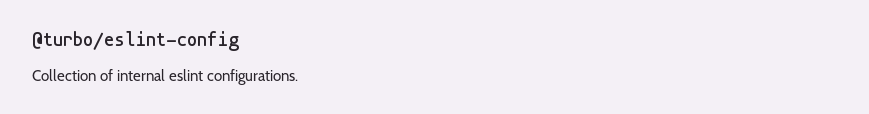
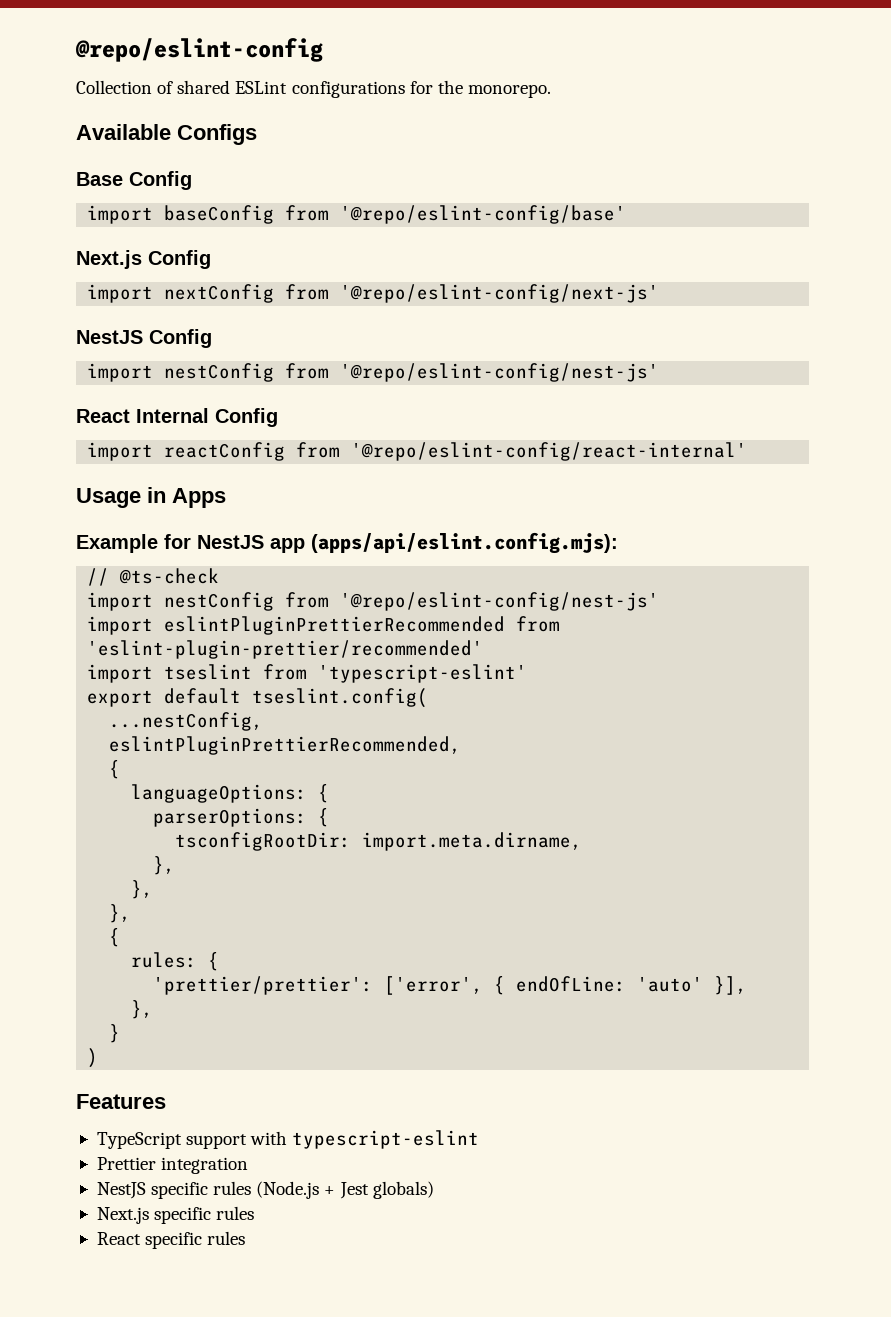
[32,31,239,51] @turbo/eslint-config -> [76,38,323,62] @repo/eslint-config
[117,69,299,85] internal eslint configurations. -> [177,80,551,98] [76,124,257,145] [76,171,192,190] [87,205,627,224] [76,250,211,269] [87,284,660,303] [76,329,212,348] [87,363,660,382] [76,408,278,427] [87,442,748,461] [76,487,226,508] [76,532,618,554] [87,568,220,586] [87,592,660,611] [87,616,561,635] [87,640,484,659] [87,664,528,683] [87,688,429,708] [109,712,264,731] [109,736,462,755] [109,760,121,779] [131,784,330,803] [153,808,330,827] [175,832,583,851] [153,856,176,875] [131,880,154,899] [109,904,132,923] [109,928,121,947] [131,952,220,971] [153,976,748,995] [131,1000,154,1019] [109,1024,121,1043] [87,1048,99,1068] [76,1094,166,1109] [96,1130,480,1149] [96,1157,249,1174] [96,1181,434,1199] [96,1206,255,1224] [96,1231,246,1249] shared ESLint configurations for the monorepo. // Available Configs // Base Config // import baseConfig from '@repo/eslint-config/base' // Next.js Config // import nextConfig from '@repo/eslint-config/next-js' // NestJS Config // import nestConfig from '@repo/eslint-config/nest-js' // React Internal Config // import reactConfig from '@repo/eslint-config/react-internal' // Usage in Apps // Example for NestJS app (apps/api/eslint.config.mjs): // // @ts-check // import nestConfig from '@repo/eslint-config/nest-js' // import eslintPluginPrettierRecommended from 'eslint-plugin-prettier/recommended' // import tseslint from 'typescript-eslint' // export default tseslint.config( // ...nestConfig, // eslintPluginPrettierRecommended, // { // languageOptions: { // parserOptions: { // tsconfigRootDir: import.meta.dirname, // }, // }, // }, // { // rules: { // 'prettier/prettier': ['error', { endOfLine: 'auto' }], // }, // } // ) // Features // TypeScript support with typescript-eslint // Prettier integration // NestJS specific rules (Node.js + Jest globals) // Next.js specific rules // React specific rules

